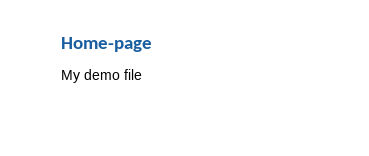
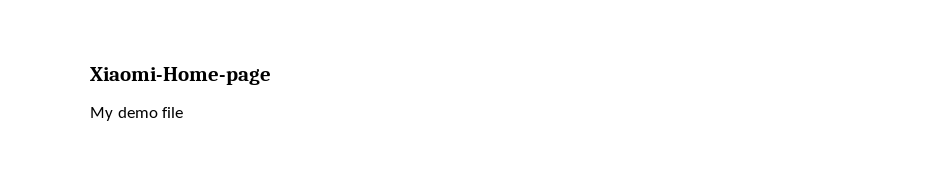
[61,37,152,52] Home-page -> [90,67,271,85] Xiaomi-Home-page

